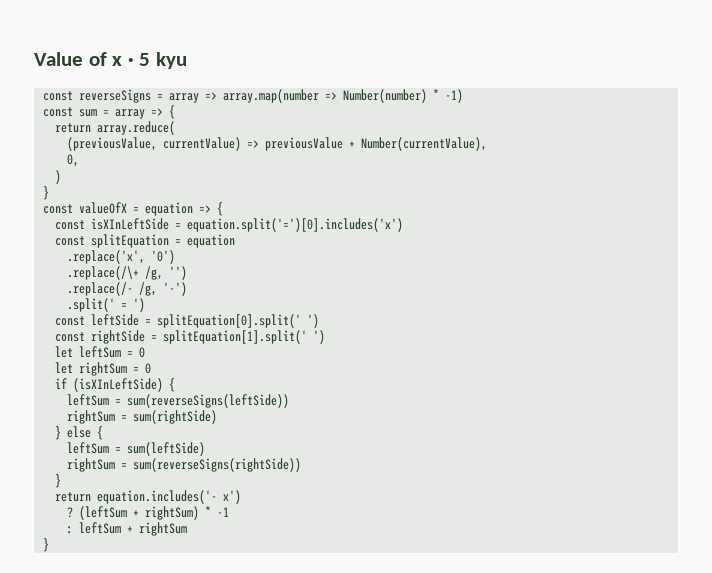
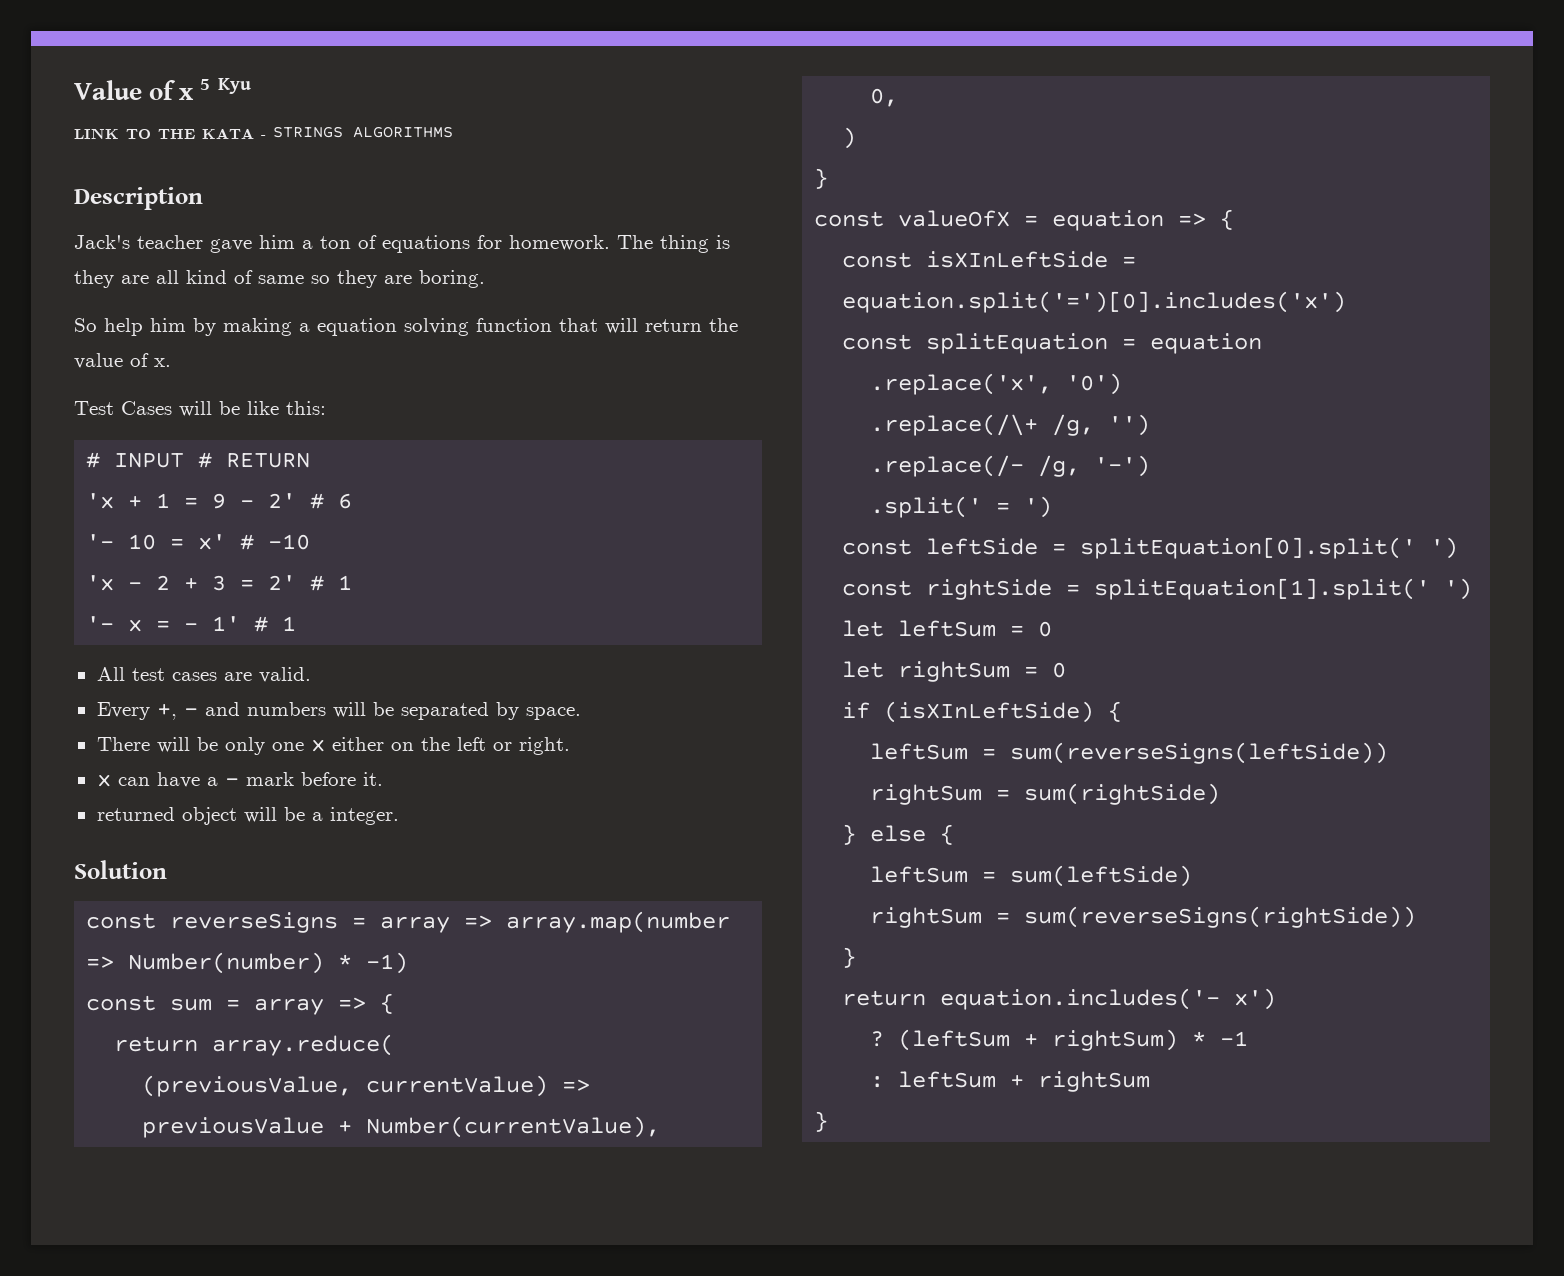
[127,52,187,69] · 5 kyu -> [200,78,251,94] [74,126,453,139] [74,187,203,210] [74,235,730,253] [74,270,485,288] [74,318,738,336] [74,353,171,369] [74,401,326,417] [86,452,311,468] [86,493,353,509] [86,534,311,550] [86,575,353,591] [86,616,297,632] [96,667,311,683] [96,702,581,720] [96,737,570,755] [96,772,383,788] [96,807,399,825] [74,860,167,879] 5 Kyu // LINK TO THE KATA - STRINGS ALGORITHMS // Description // Jack's teacher gave him a ton of equations for homework. The thing is they are all kind of same so they are boring. // So help him by making a equation solving function that will return the value of x. // Test Cases will be like this: // # INPUT # RETURN // 'x + 1 = 9 - 2' # 6 // '- 10 = x' # -10 // 'x - 2 + 3 = 2' # 1 // '- x = - 1' # 1 // All test cases are valid. // Every +, - and numbers will be separated by space. // There will be only one x either on the left or right. // x can have a - mark before it. // returned object will be a integer. // Solution

